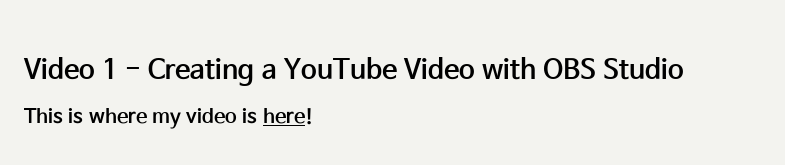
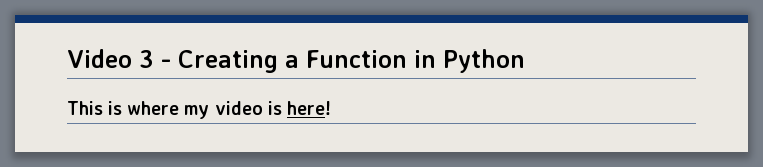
[23,57,119,80] Video 1 -> [67,49,154,68] Video 3
[282,57,685,80] YouTube Video with OBS Studio -> [306,49,525,73] Function in Python

